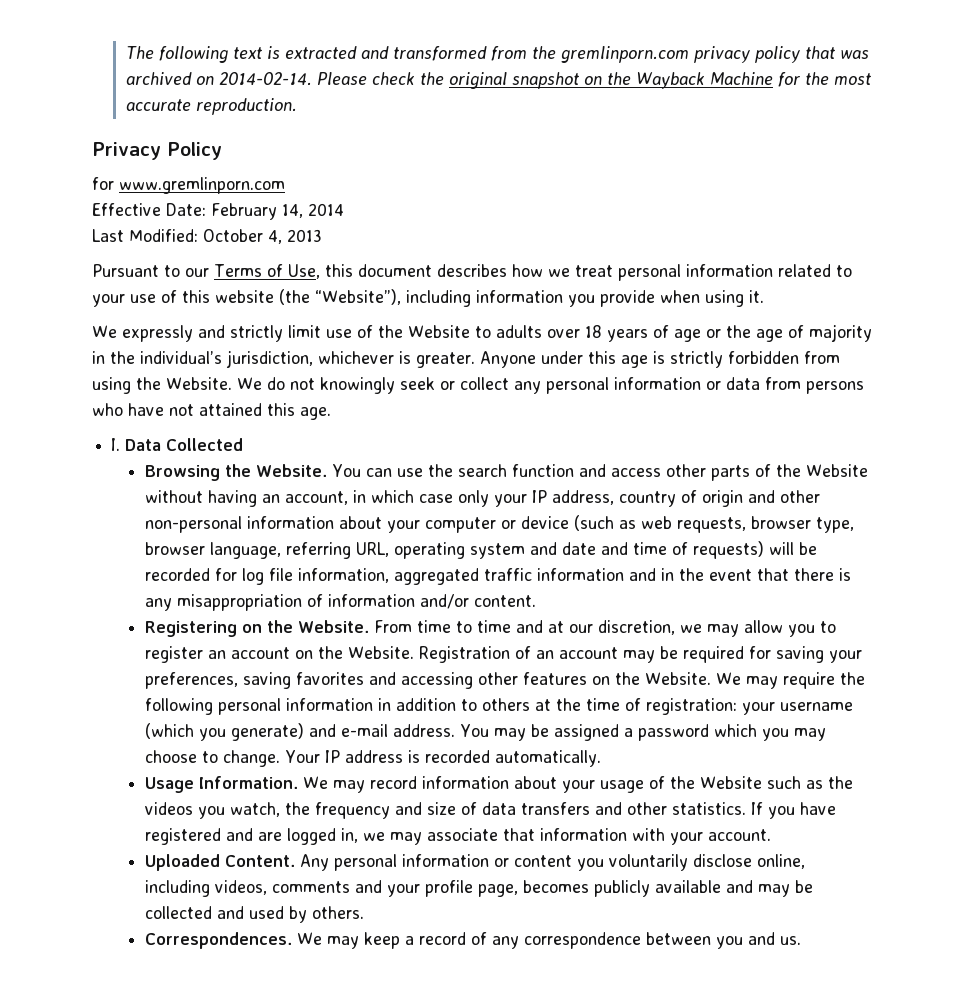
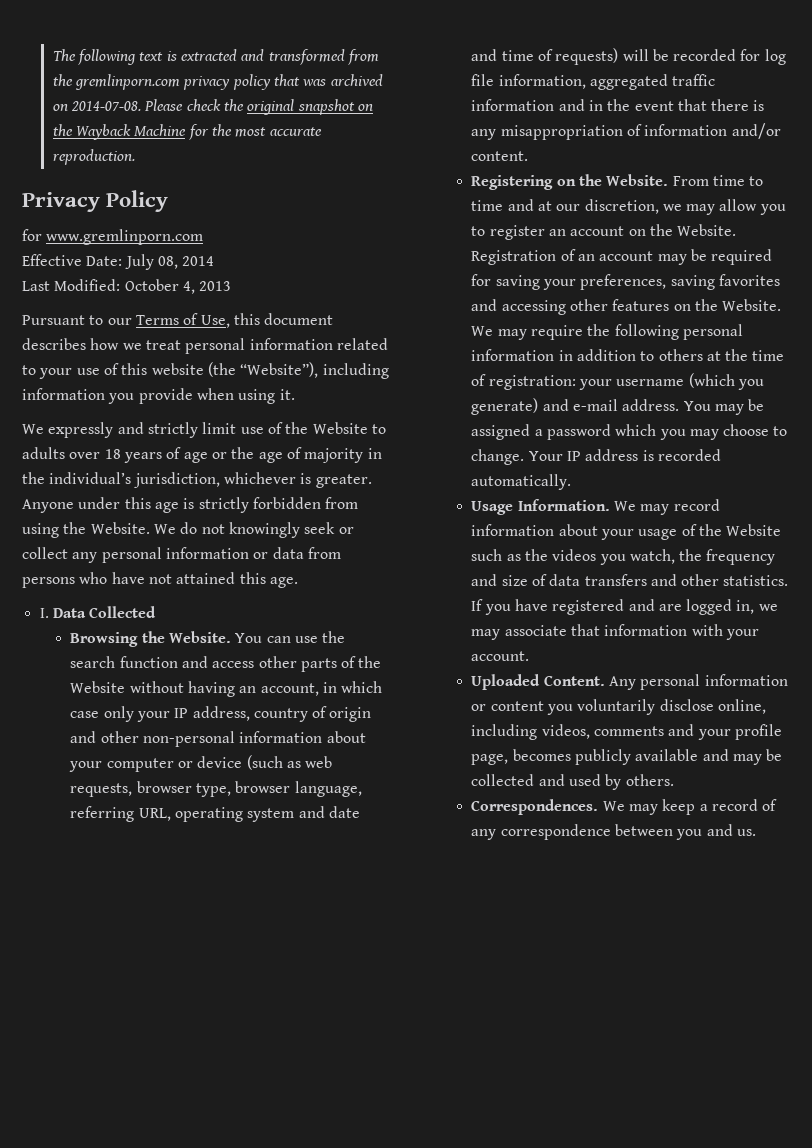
[218,72,312,86] 2014-02-14. -> [70,101,141,111] 2014-07-08.
[211,203,303,220] February 14, -> [124,254,178,270] July 08,

